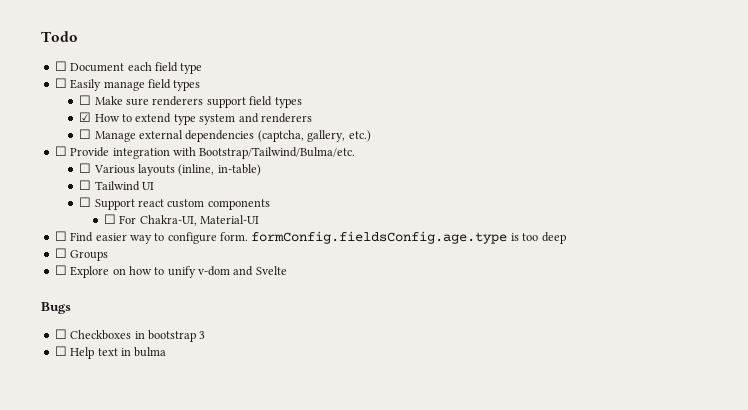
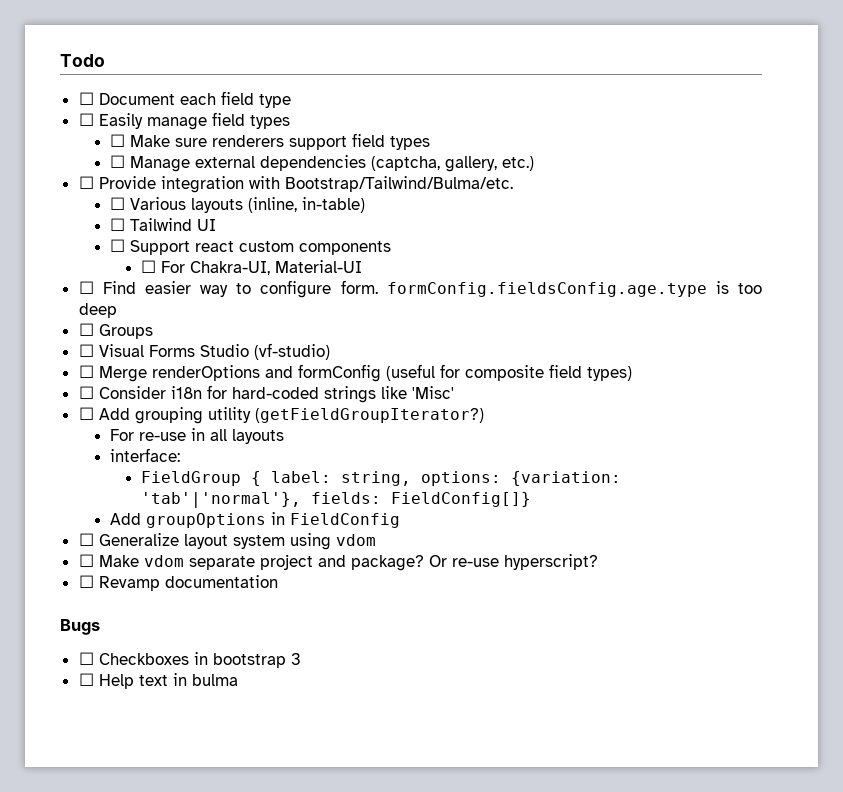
[79,112,312,125] // ☑ How to extend type system and renderers -> (430, 143) none
[70,266,287,278] Explore on how to unify v-dom and Svelte -> [98,343,330,360] [78,364,632,382] [78,385,454,403] [78,407,484,424] [109,428,284,444] [109,448,180,462] [141,471,622,486] [141,492,532,508] [109,512,400,528] [78,533,376,550] [78,554,598,571] [78,575,278,591] Visual Forms Studio (vf-studio) // ☐ Merge renderOptions and formConfig (useful for composite field types) // ☐ Consider i18n for hard-coded strings like 'Misc' // ☐ Add grouping utility (getFieldGroupIterator?) // For re-use in all layouts // interface: // FieldGroup { label: string, options: {variation: 'tab'|'normal'}, fields: FieldConfig[]} // Add groupOptions in FieldConfig // ☐ Generalize layout system using vdom // ☐ Make vdom separate project and package? Or re-use hyperscript? // ☐ Revamp documentation

